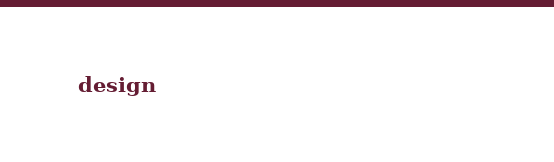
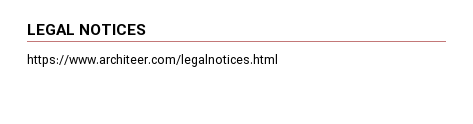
[78,76,156,96] design -> [27,24,147,35] [27,54,278,67] LEGAL NOTICES // https://www.architeer.com/legalnotices.html

